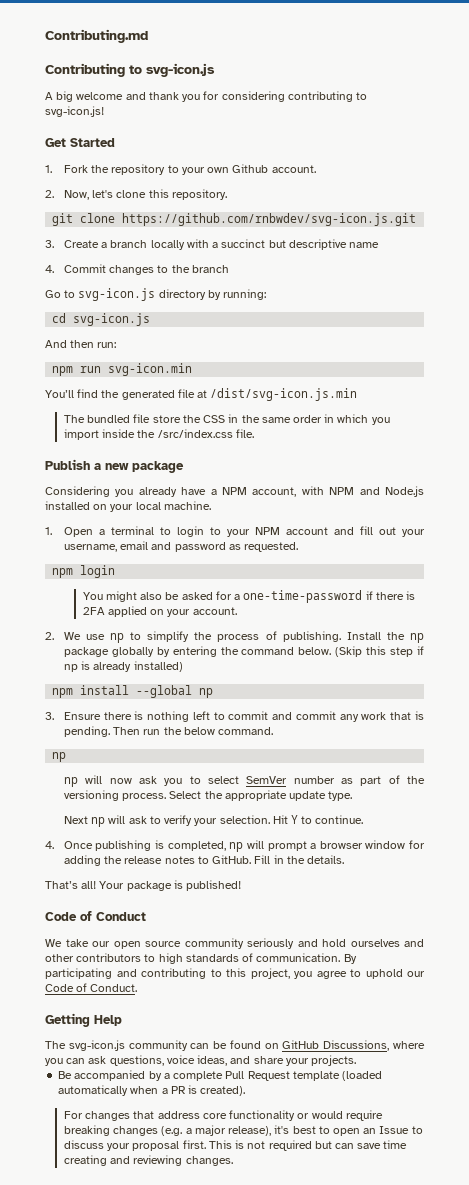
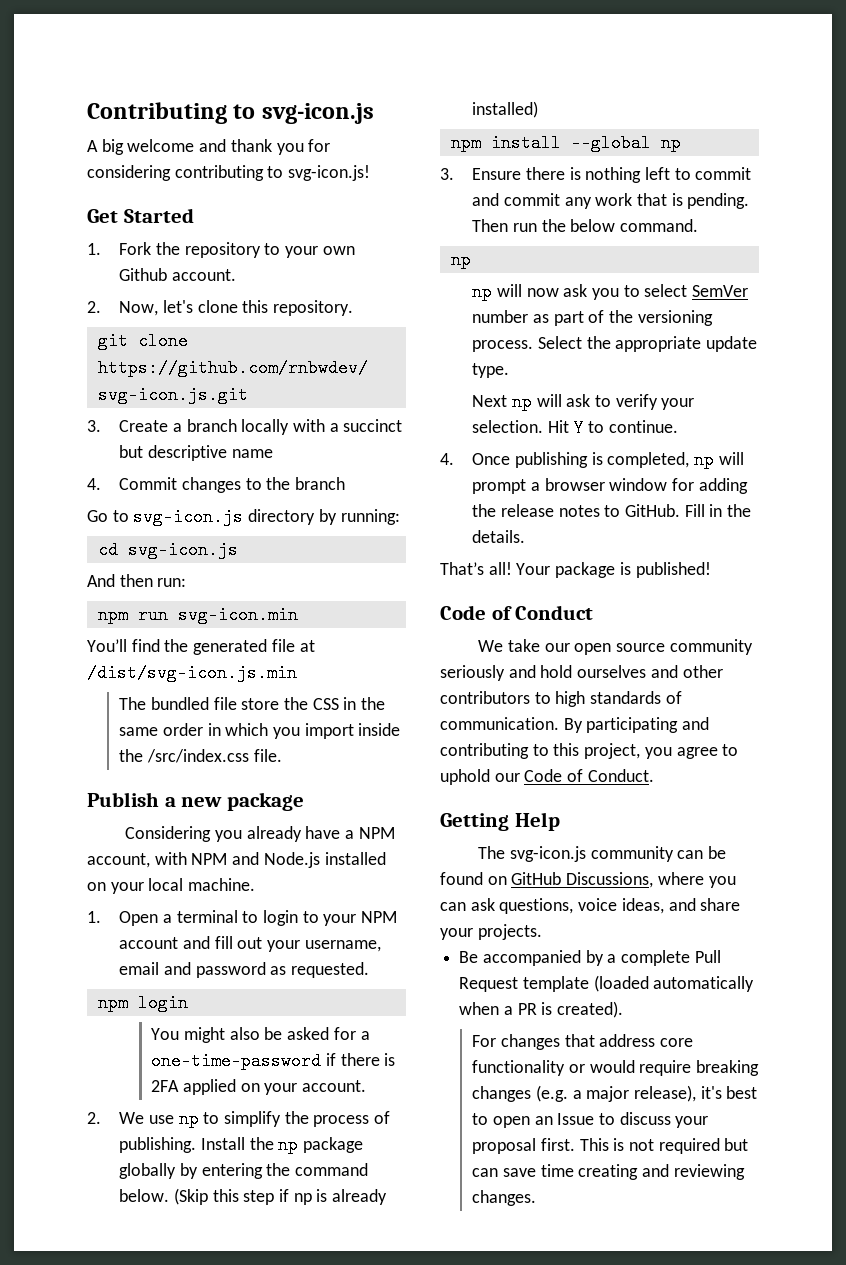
[45,29,148,43] Contributing.md // -> (87, 113) none

